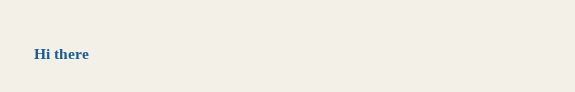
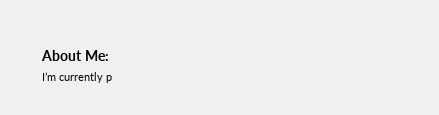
[34,49,90,59] Hi there -> [41,50,109,61] [42,72,112,83] About Me: // I’m currently p

